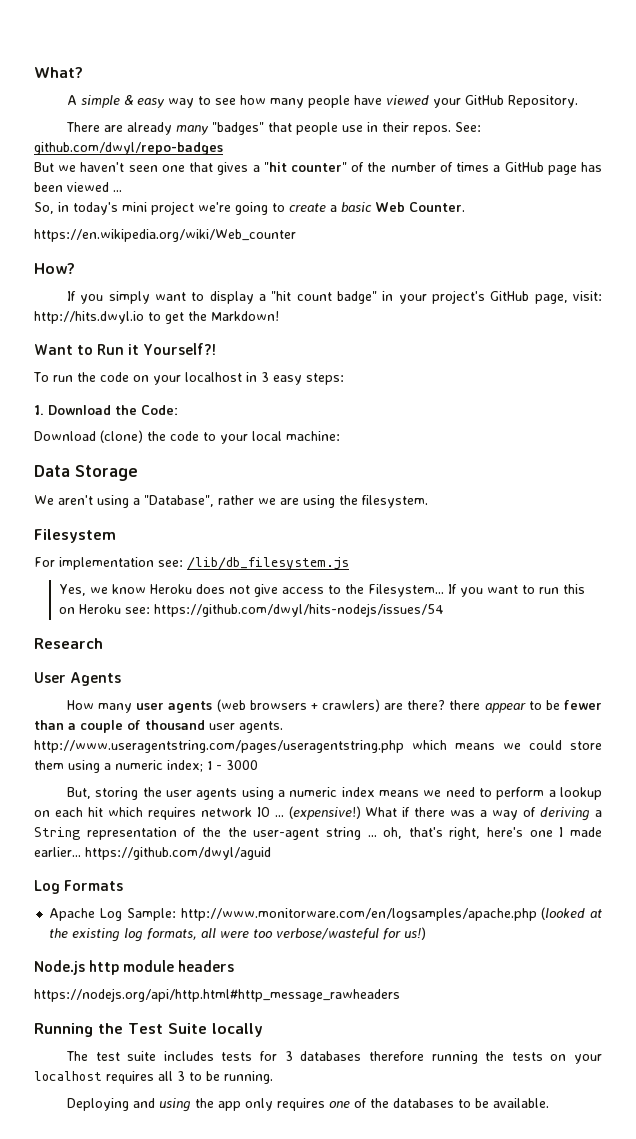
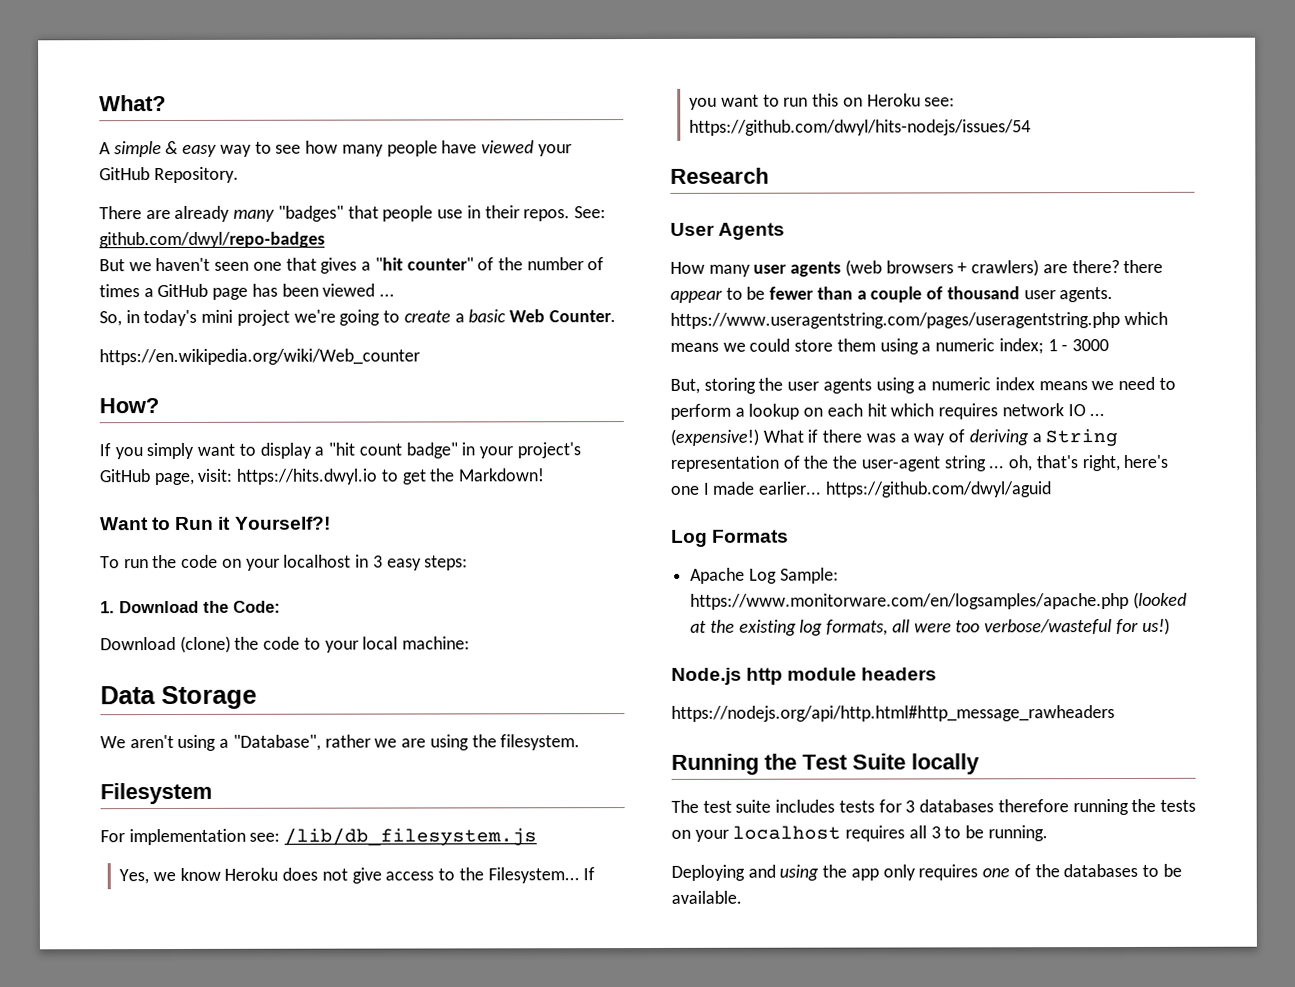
[34,311,144,324] http://hits.dwyl.io -> [236,468,378,485] https://hits.dwyl.io
[34,740,404,753] http://www.useragentstring.com/pages/useragentstring.php -> [670,312,1120,329] https://www.useragentstring.com/pages/useragentstring.php
[180,908,537,921] http://www.monitorware.com/en/logsamples/apache.php -> [690,592,1130,610] https://www.monitorware.com/en/logsamples/apache.php

